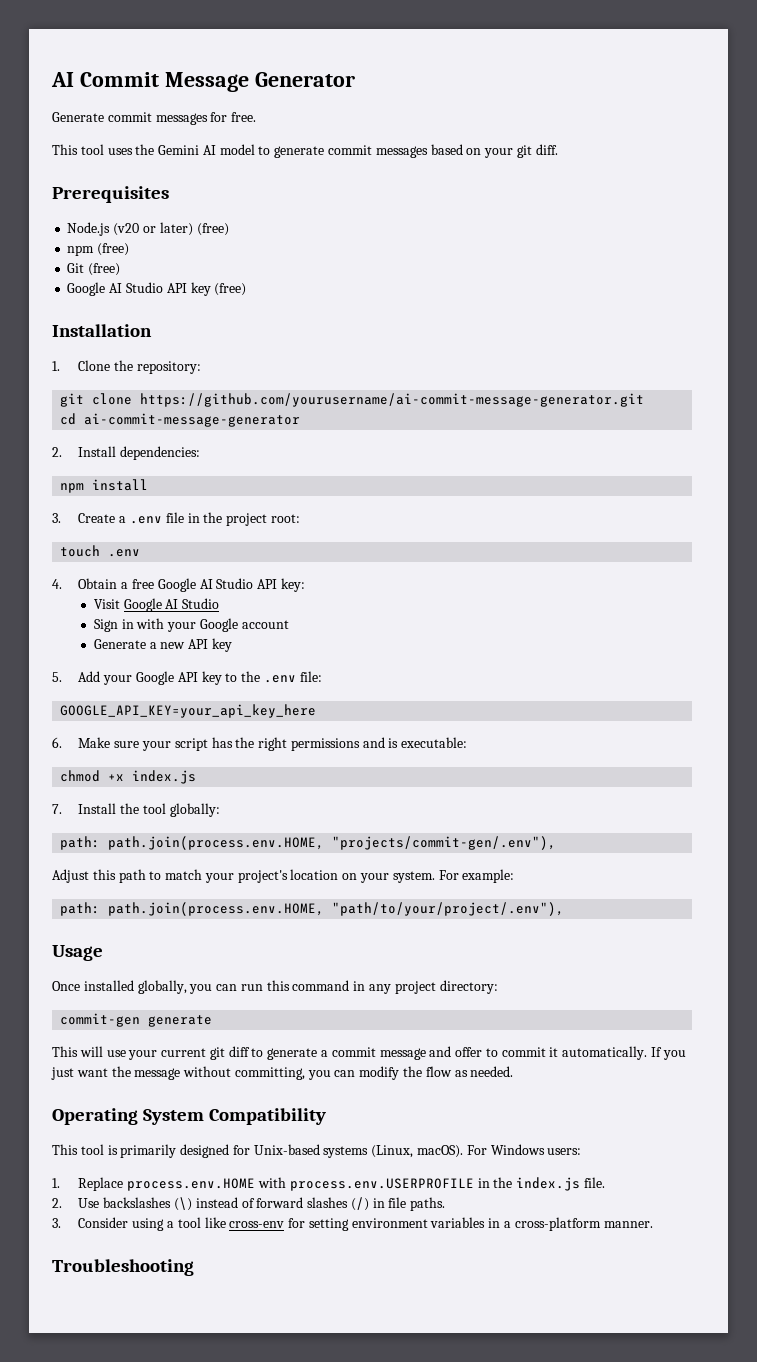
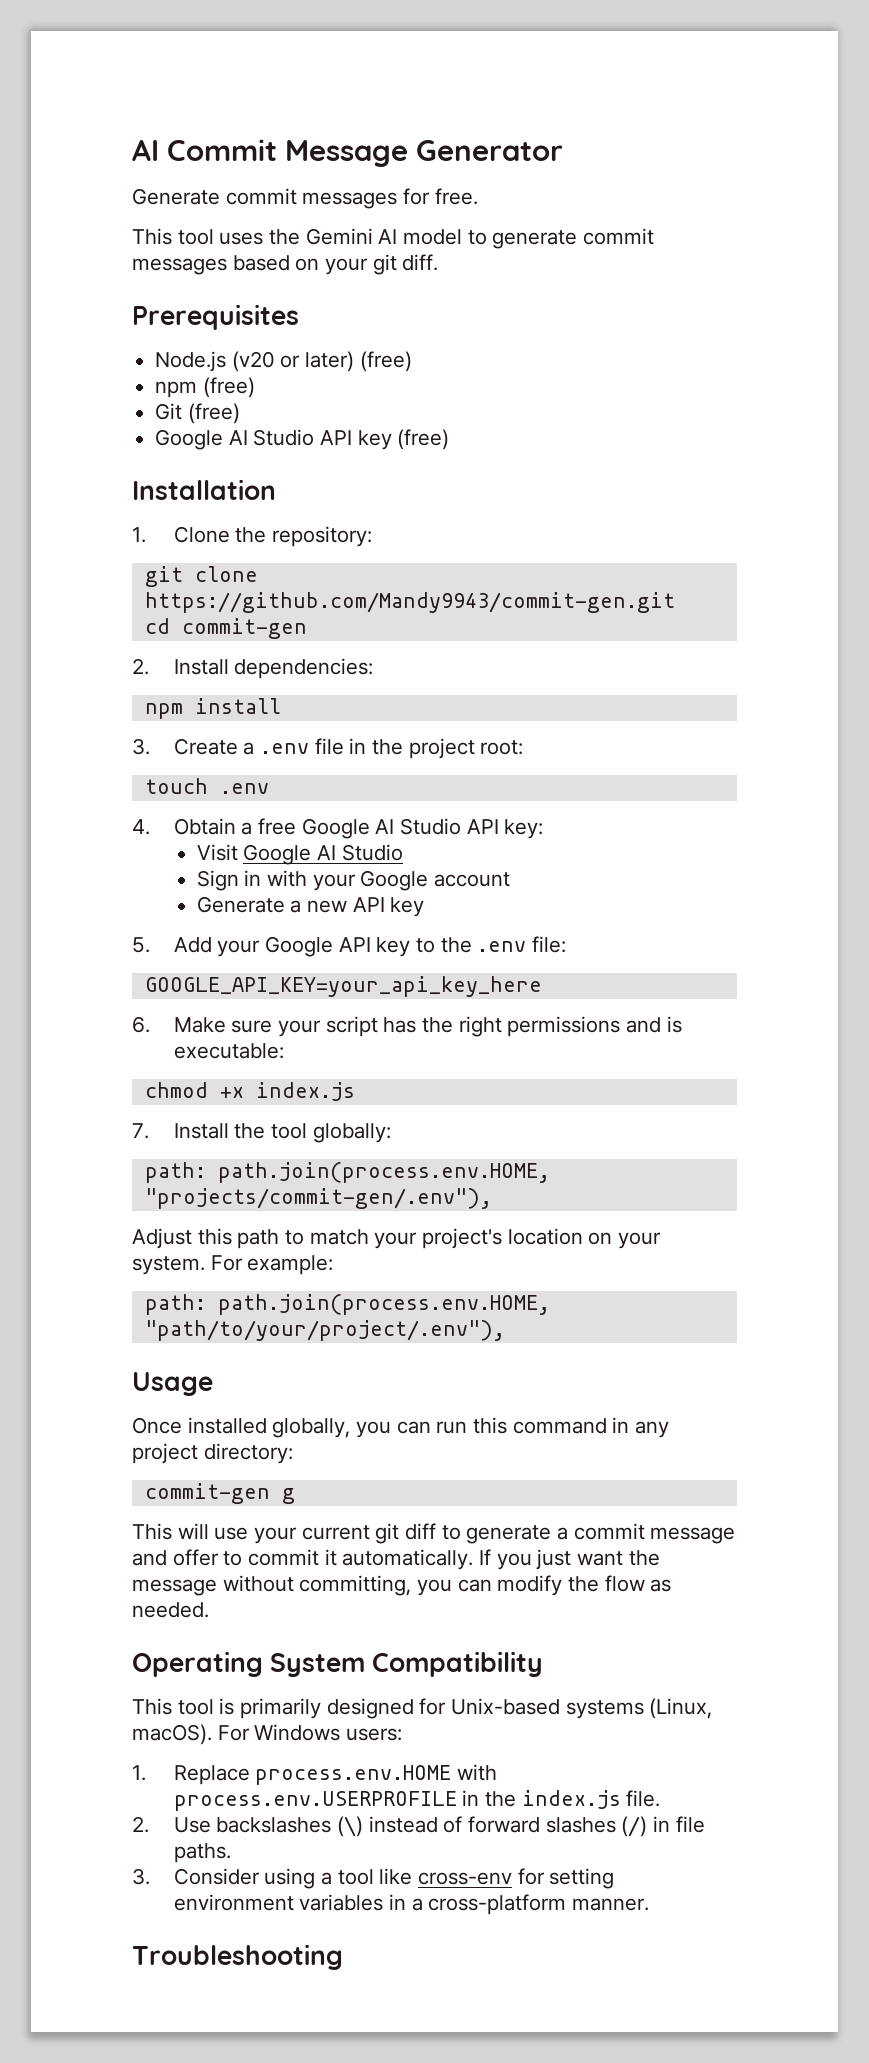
[140,393,645,407] https://github.com/yourusername/ai-commit-message-generator.git -> [144,592,675,613] https://github.com/Mandy9943/commit-gen.git
[84,413,301,427] ai-commit-message-generator -> [181,618,307,639] commit-gen
[148,1015,213,1027] generate -> [281,1488,295,1504] g

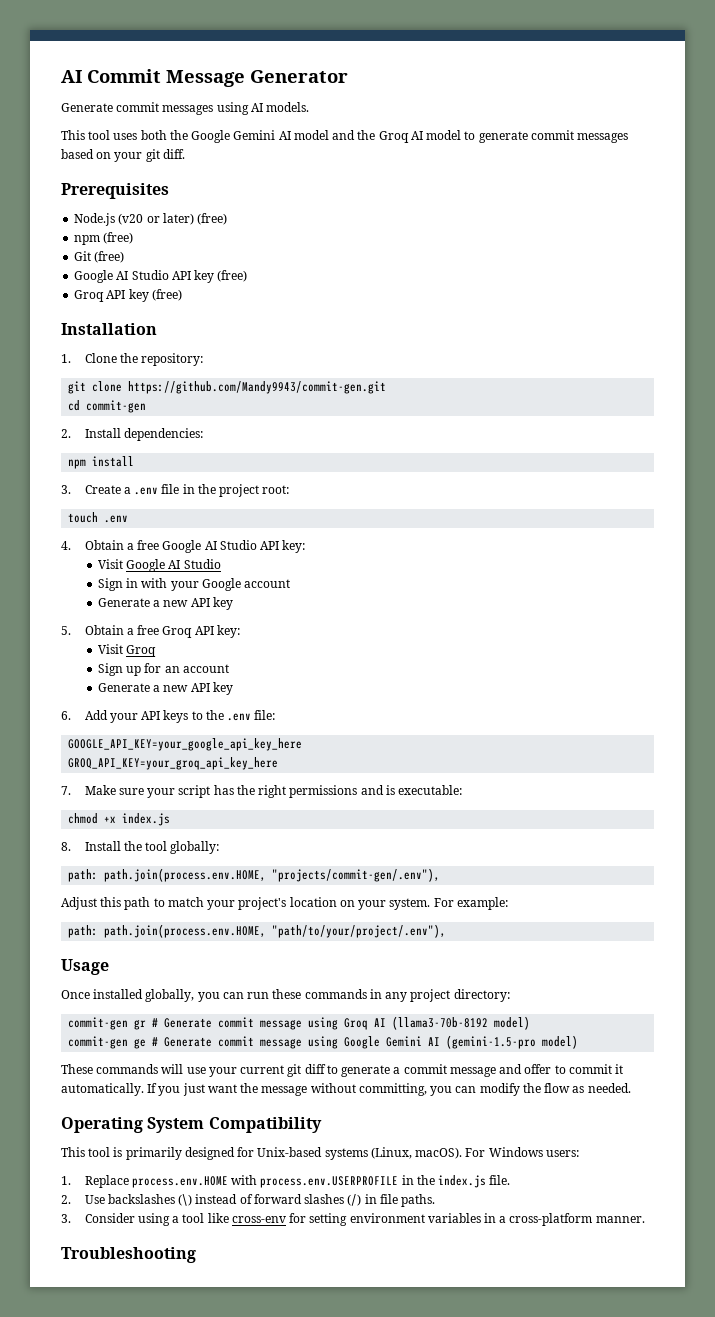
[403,188,478,205] for free. -> [216,102,310,115] using AI models.
[269,228,373,245] the Gemini -> [140,130,409,143] both the Google Gemini AI model and the Groq
(450, 439) none -> [74,289,182,302] // Groq API key (free)
[173,936,411,957] Add your Google API key -> [84,625,240,638] [97,644,157,657] [97,663,229,676] [97,682,233,695] [61,710,189,723] Obtain a free Groq API key: // Visit Groq // Sign up for an account // Generate a new API key // 6. Add your API keys
[144,976,542,997] [132,1016,150,1033] GOOGLE_API_KEY=your_api_key_here // 6. -> [68,738,303,751] [68,757,279,770] [61,786,71,795] GOOGLE_API_KEY=your_google_api_key_here // GROQ_API_KEY=your_groq_api_key_here // 7.
[132,1123,149,1139] 7. -> [61,842,71,851] 8.
[473,1417,607,1434] this command -> [272,989,367,999] these commands
[281,1488,295,1504] [132,1523,172,1540] g // This -> [134,1016,531,1030] [68,1035,579,1049] [61,1064,159,1074] gr # Generate commit message using Groq AI (llama3-70b-8192 model) // commit-gen ge # Generate commit message using Google Gemini AI (gemini-1.5-pro model) // These commands

